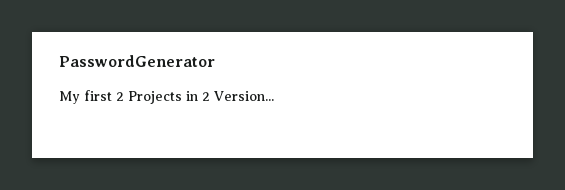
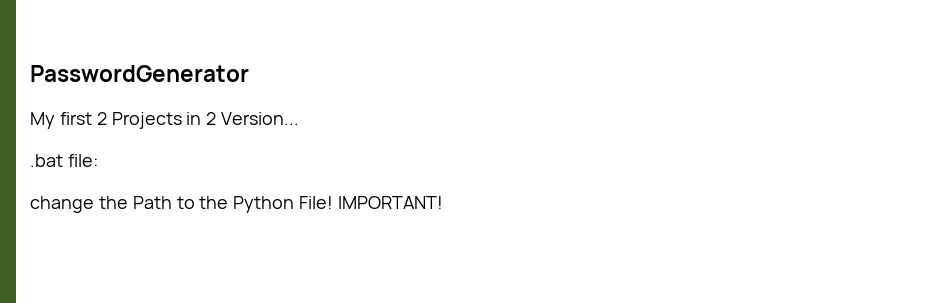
(274, 96) none -> [30,154,98,167] [30,196,444,213] // .bat file: // change the Path to the Python File! IMPORTANT!

